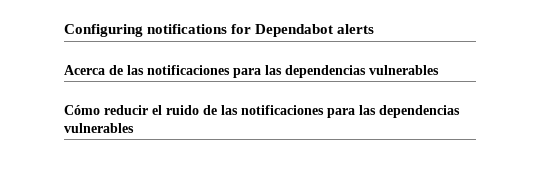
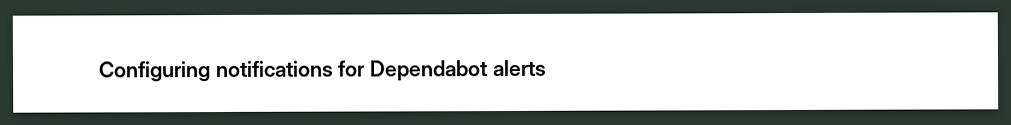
[64,65,439,78] [64,105,460,118] [64,123,134,133] // Acerca de las notificaciones para las dependencias vulnerables // Cómo reducir el ruido de las notificaciones para las dependencias vulnerables -> (547, 68) none

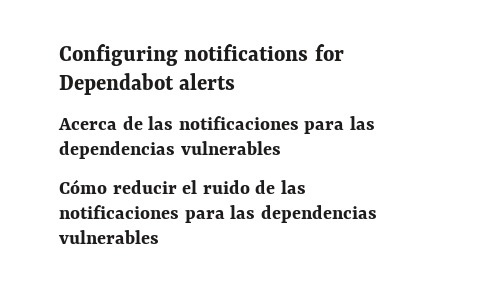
(547, 68) none -> [58,116,375,134] [59,141,281,159] [59,179,306,194] [59,205,377,223] [59,230,159,244] // Acerca de las notificaciones para las dependencias vulnerables // Cómo reducir el ruido de las notificaciones para las dependencias vulnerables

